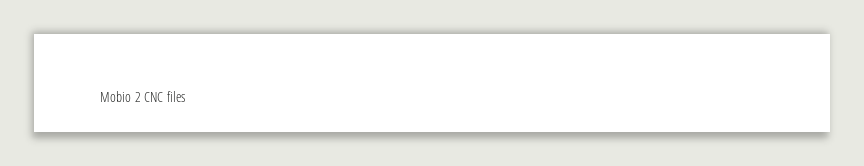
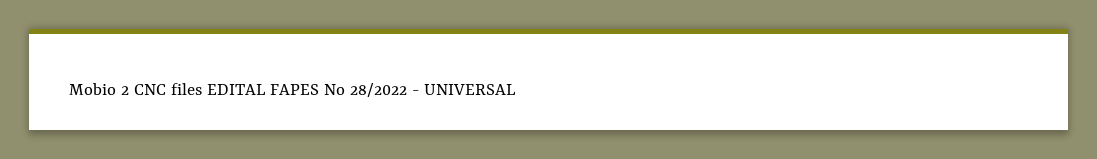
(185, 96) none -> [206,83,516,97] EDITAL FAPES No 28/2022 - UNIVERSAL

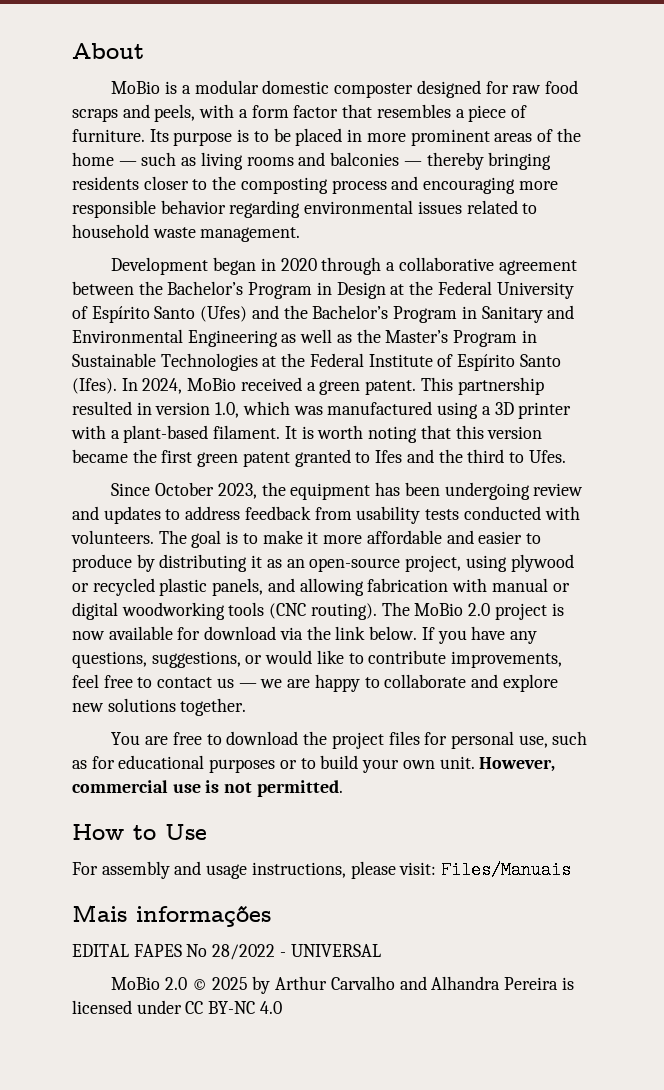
[69,83,202,95] Mobio 2 CNC files -> [72,43,144,59] [111,80,578,98] [72,104,527,122] [72,128,581,146] [72,152,552,170] [72,176,558,194] [72,200,538,218] [72,224,301,242] [111,257,577,275] [72,281,574,299] [72,305,575,323] [72,329,537,347] [72,353,561,371] [72,377,544,395] [72,401,572,419] [71,425,543,443] [72,449,566,467] [111,482,584,500] [72,506,580,524] [71,530,541,548] [72,554,574,572] [72,578,570,596] [72,602,564,620] [72,626,537,644] [72,650,563,668] [72,674,558,692] [72,698,247,716] [111,731,588,749] [72,755,556,773] [72,780,343,797] [72,824,207,840] [72,861,572,879] [72,905,271,927] About // MoBio is a modular domestic composter designed for raw food scraps and peels, with a form factor that resembles a piece of furniture. Its purpose is to be placed in more prominent areas of the home — such as living rooms and balconies — thereby bringing residents closer to the composting process and encouraging more responsible behavior regarding environmental issues related to household waste management. // Development began in 2020 through a collaborative agreement between the Bachelor’s Program in Design at the Federal University of Espírito Santo (Ufes) and the Bachelor’s Program in Sanitary and Environmental Engineering as well as the Master’s Program in Sustainable Technologies at the Federal Institute of Espírito Santo (Ifes). In 2024, MoBio received a green patent. This partnership resulted in version 1.0, which was manufactured using a 3D printer with a plant-based filament. It is worth noting that this version became the first green patent granted to Ifes and the third to Ufes. // Since October 2023, the equipment has been undergoing review and updates to address feedback from usability tests conducted with volunteers. The goal is to make it more affordable and easier to produce by distributing it as an open-source project, using plywood or recycled plastic panels, and allowing fabrication with manual or digital woodworking tools (CNC routing). The MoBio 2.0 project is now available for download via the link below. If you have any questions, suggestions, or would like to contribute improvements, feel free to contact us — we are happy to collaborate and explore new solutions together. // You are free to download the project files for personal use, such as for educational purposes or to build your own unit. However, commercial use is not permitted. // How to Use // For assembly and usage instructions, please visit: Files/Manuais // Mais informações //
(516, 89) none -> [111,976,574,994] [72,1000,282,1014] // MoBio 2.0 © 2025 by Arthur Carvalho and Alhandra Pereira is licensed under CC BY-NC 4.0

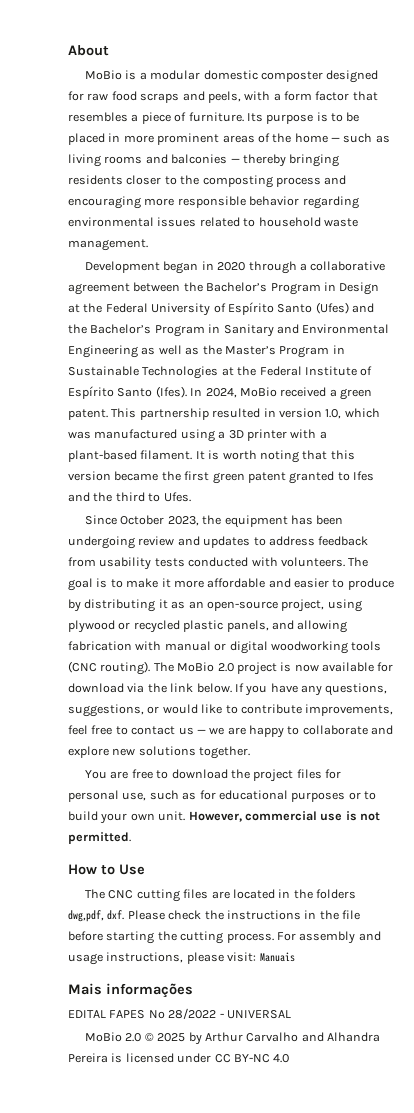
(207, 832) none -> [85,889,357,902] [68,910,360,922] [68,931,274,944] The CNC cutting files are located in the folders dwg,pdf, dxf. Please check the instructions in the file before starting the cutting process.
[441,861,572,879] Files/Manuais -> [259,952,295,962] Manuais

